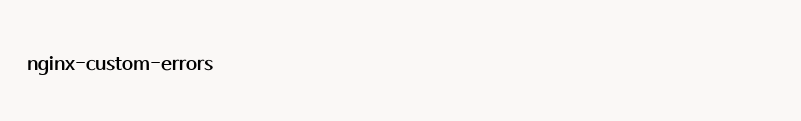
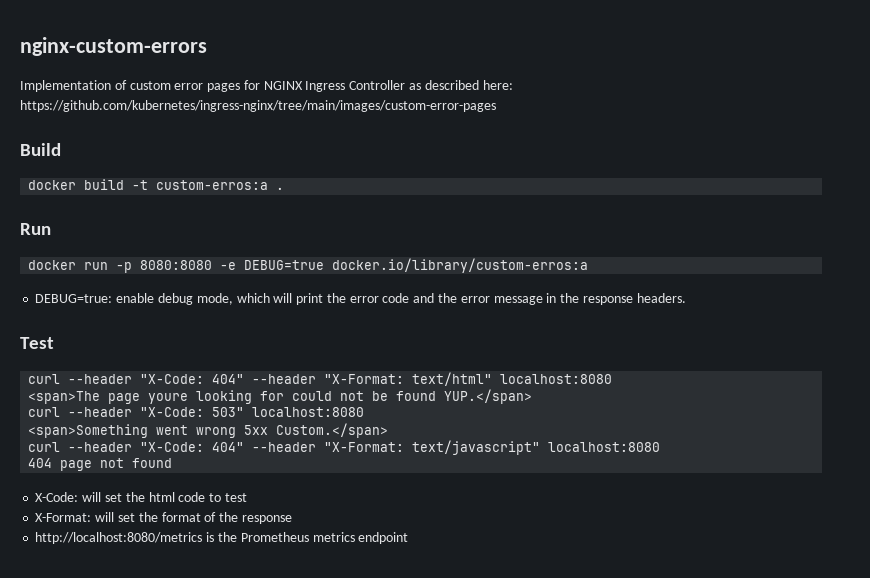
(213, 65) none -> [20,80,513,92] [20,100,496,112] [20,143,61,156] [28,179,285,190] [20,223,51,235] [28,258,589,273] [35,293,686,305] [20,337,54,349] [28,372,613,386] [28,389,533,404] [28,407,365,417] [28,423,389,438] [28,440,661,455] [28,458,173,471] [35,492,247,502] [35,512,292,524] [35,532,409,544] // Implementation of custom error pages for NGINX Ingress Controller as described here: https://github.com/kubernetes/ingress-nginx/tree/main/images/custom-error-pages // Build // docker build -t custom-erros:a . // Run // docker run -p 8080:8080 -e DEBUG=true docker.io/library/custom-erros:a // DEBUG=true: enable debug mode, which will print the error code and the error message in the response headers. // Test // curl --header "X-Code: 404" --header "X-Format: text/html" localhost:8080 // <span>The page youre looking for could not be found YUP.</span> // curl --header "X-Code: 503" localhost:8080 // <span>Something went wrong 5xx Custom.</span> // curl --header "X-Code: 404" --header "X-Format: text/javascript" localhost:8080 // 404 page not found // X-Code: will set the html code to test // X-Format: will set the format of the response // http://localhost:8080/metrics is the Prometheus metrics endpoint

